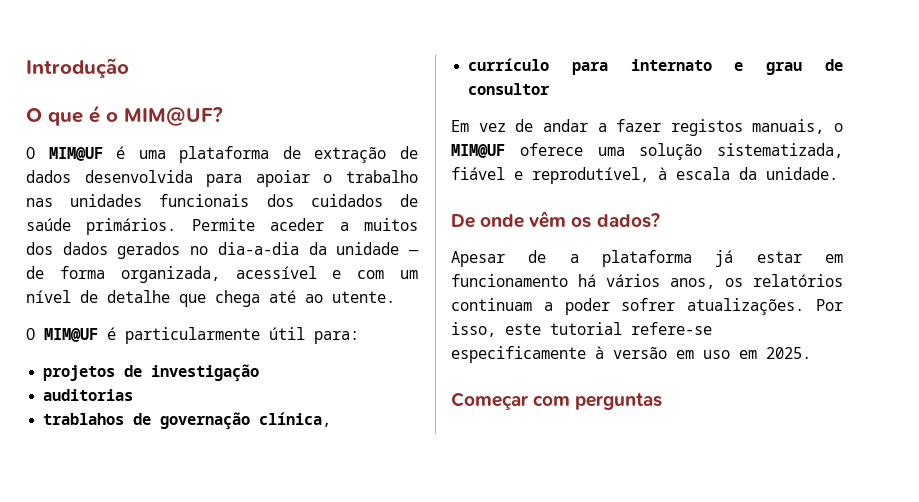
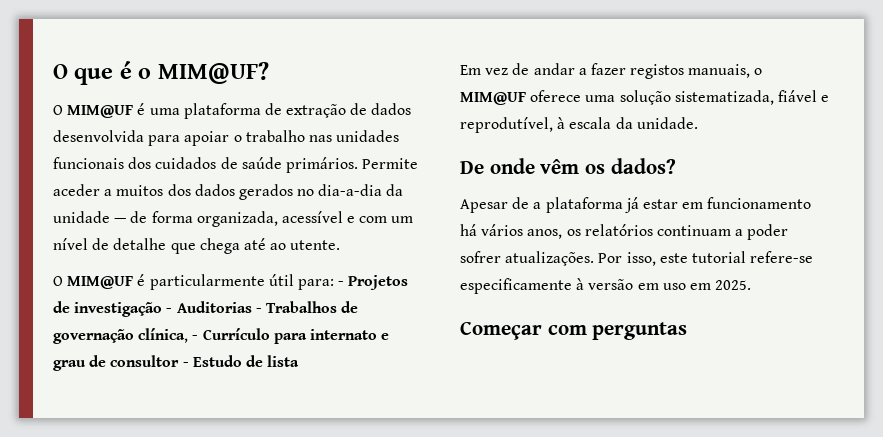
[26,58,129,78] Introdução // -> (53, 71) none
[43,365,116,381] // projetos -> [338,275,409,290] - Projetos
[43,389,134,401] [43,413,125,425] // auditorias // trablahos -> [166,301,337,313] - Auditorias - Trabalhos
[468,58,550,71] // currículo -> [192,328,270,340] - Currículo
(551, 89) none -> [182,355,300,367] - Estudo de lista

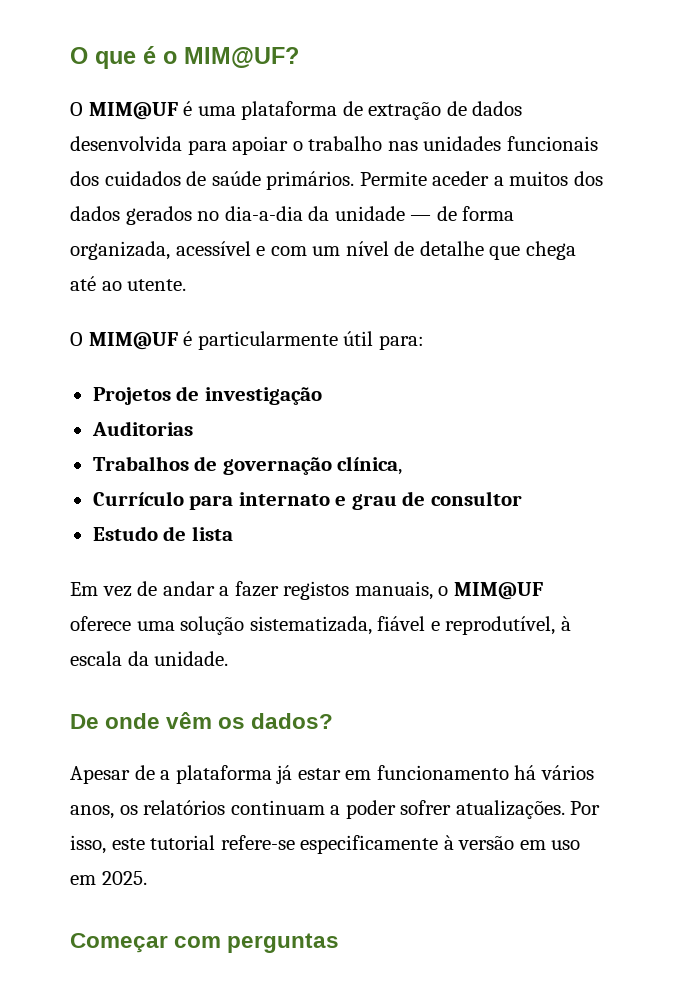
[338,281,345,286] - -> (424, 342) //
[166,308,173,313] - -> (322, 396) //
[255,308,262,313] - -> (193, 428) //
[192,335,199,340] - -> (403, 465) //
[182,362,189,367] - -> (522, 498) //

